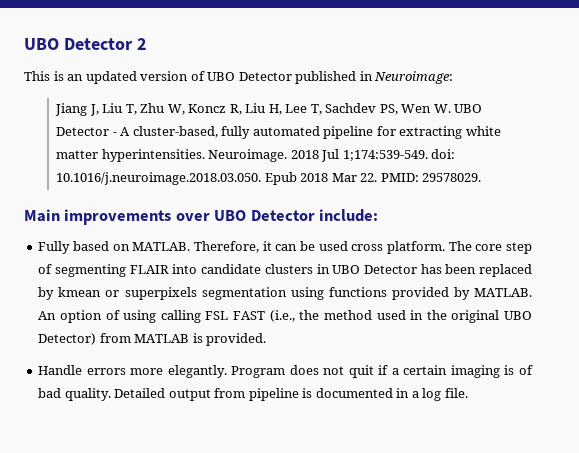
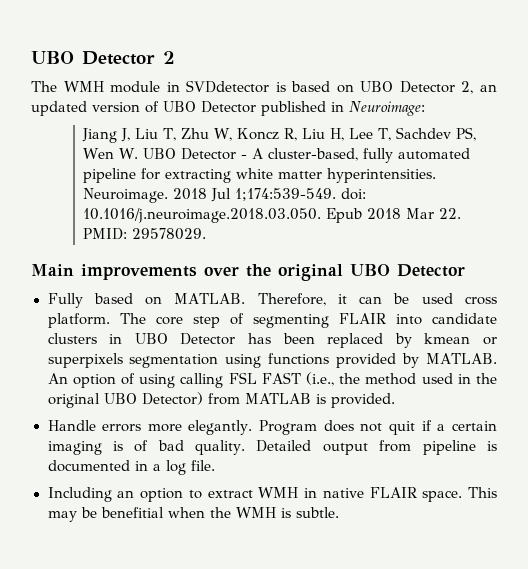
[24,71,64,81] This is -> [31,80,474,94] The WMH module in SVDdetector is based on UBO Detector 2,
[214,209,379,222] UBO Detector include: -> [246,264,465,281] the original UBO Detector
(468, 393) none -> [47,487,497,502] [47,507,339,522] // Including an option to extract WMH in native FLAIR space. This may be benefitial when the WMH is subtle.

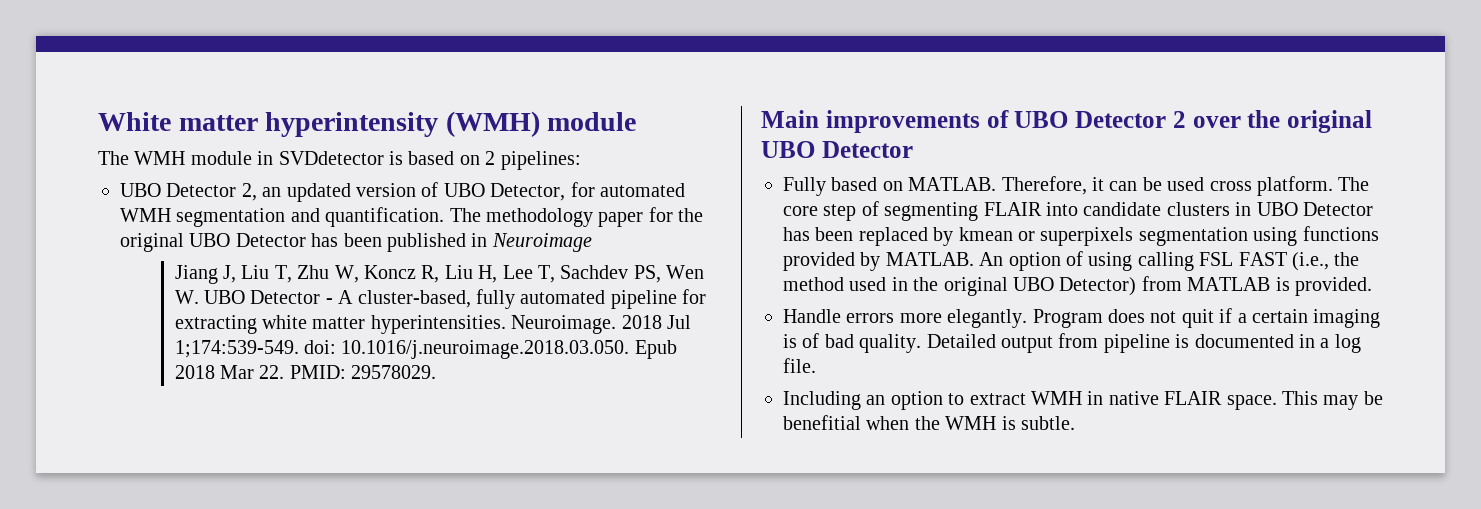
[31,51,175,65] UBO Detector 2 -> [98,111,637,137] White matter hyperintensity (WMH) module
(354, 88) none -> [485,151,581,170] 2 pipelines: //
[201,101,256,113] Detector -> [490,182,685,201] [120,207,704,227] [120,233,382,252] Detector, for automated WMH segmentation and quantification. The methodology paper for the original UBO Detector has been
[349,101,425,116] Neuroimage: -> [491,233,592,252] Neuroimage
(197, 272) none -> [986,110,1186,128] of UBO Detector 2

